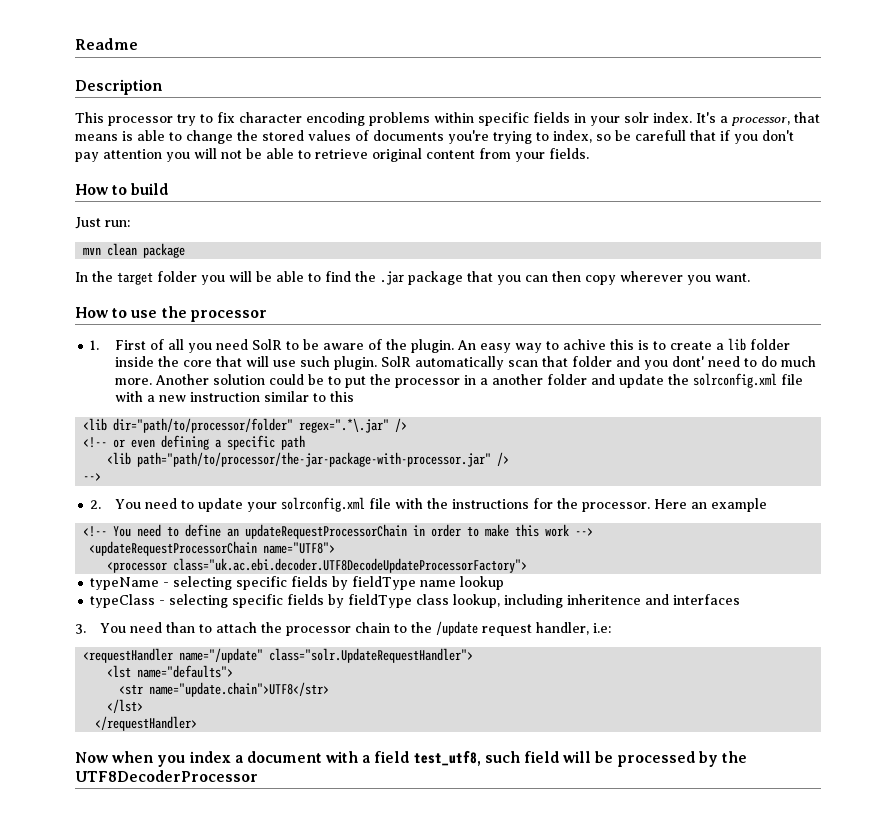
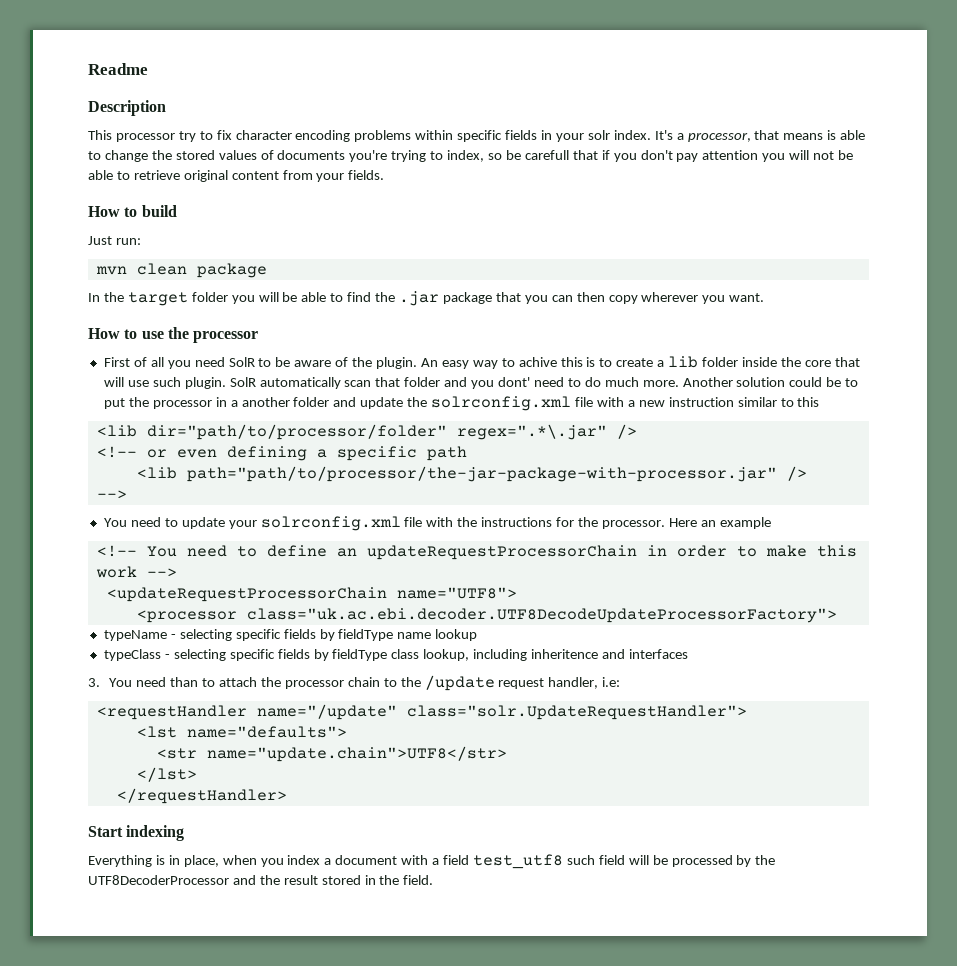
[90,340,100,350] 1. -> (259, 337) none
[90,500,102,509] 2. -> (127, 494) none
[75,752,108,763] Now -> [88,825,185,841] [88,855,219,867] Start indexing // Everything is in place,
[413,750,481,766] test_utf8, -> [472,854,563,869] test_utf8
(258, 776) none -> [232,875,434,885] and the result stored in the field.

